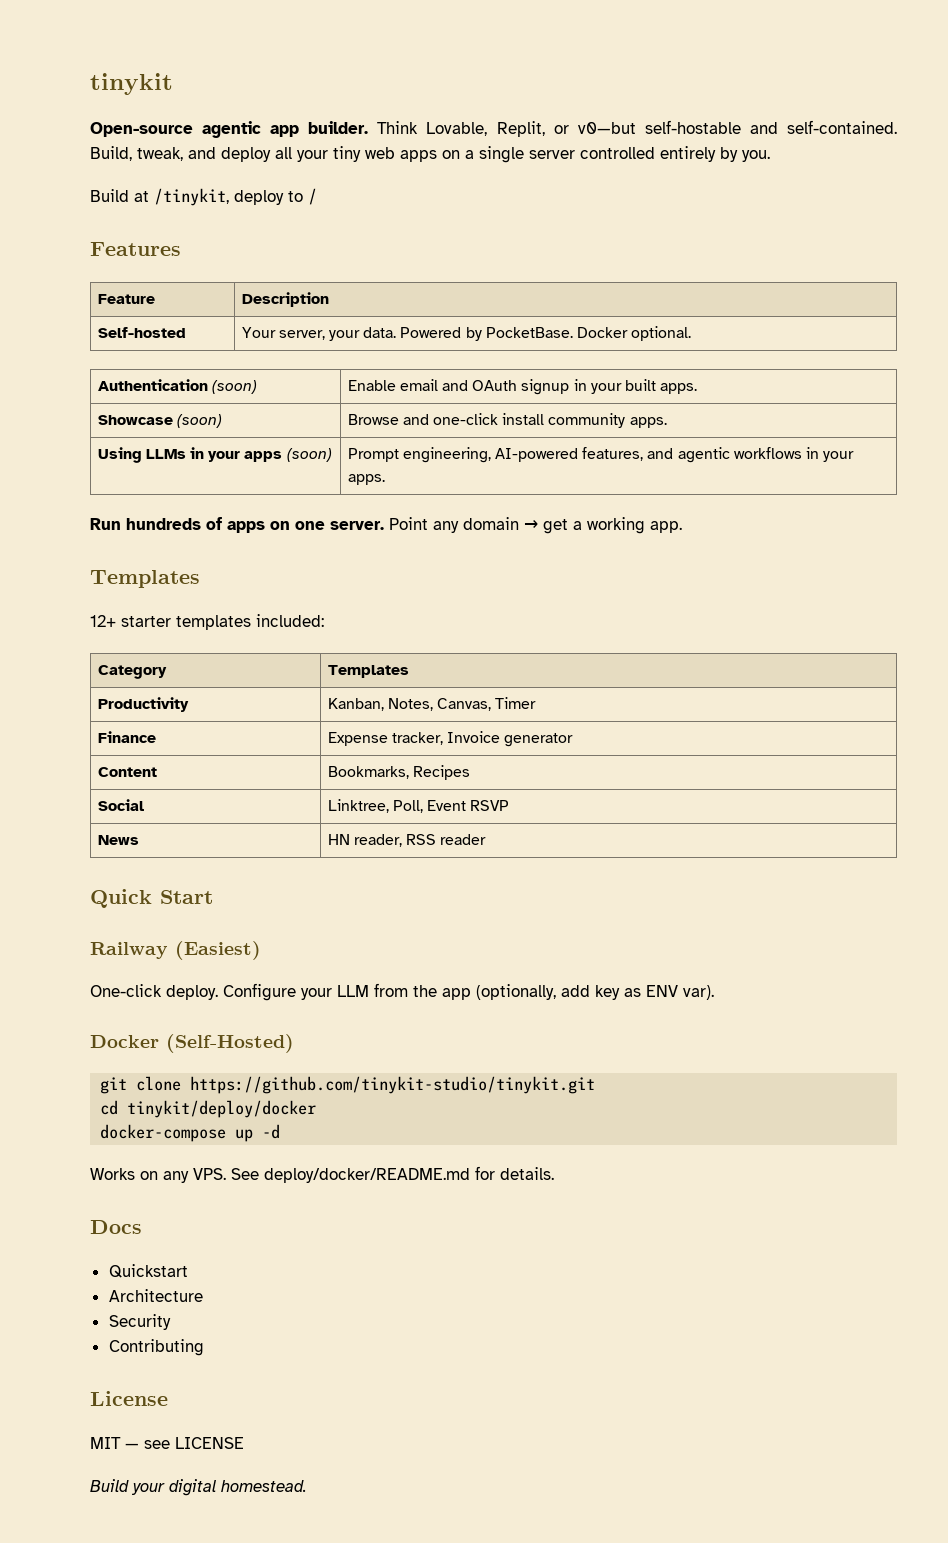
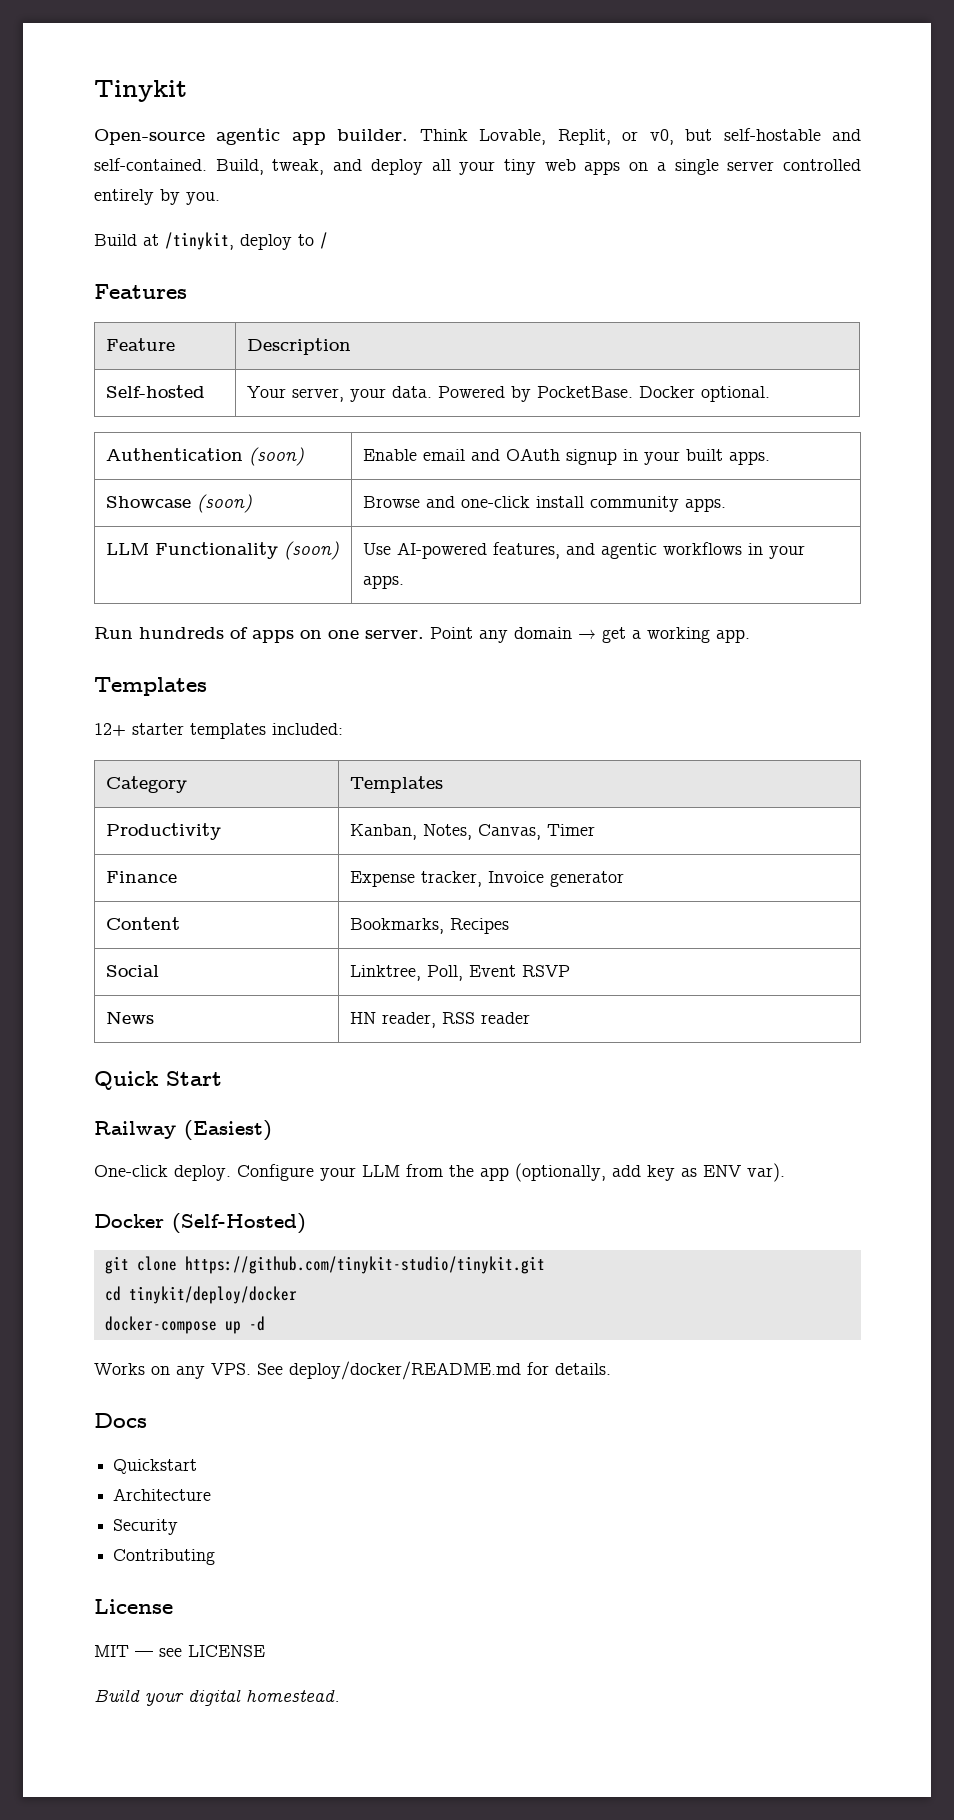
[90,73,173,95] tinykit -> [94,80,187,102] Tinykit
[577,122,636,134] v0—but -> [649,129,713,145] v0, but
[97,447,332,463] [347,447,491,463] Using LLMs in your apps (soon) | Prompt engineering, -> [106,541,340,560] [363,543,392,555] LLM Functionality (soon) | Use

